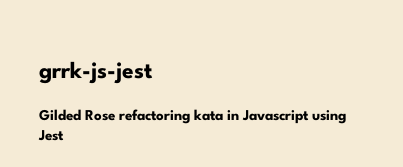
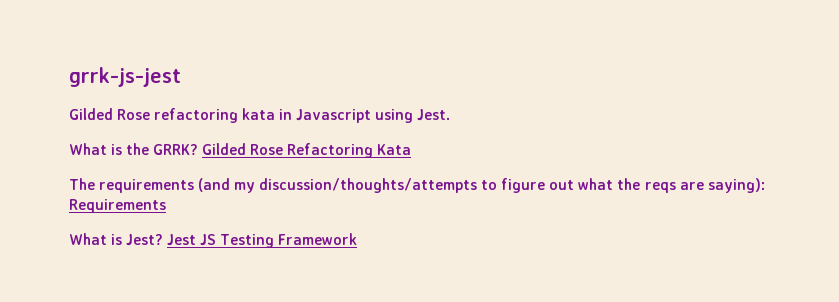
[38,130,64,141] Jest -> [417,109,451,121] [69,143,412,158] [69,178,765,193] [69,199,166,213] [69,233,358,248] Jest. // What is the GRRK? Gilded Rose Refactoring Kata // The requirements (and my discussion/thoughts/attempts to figure out what the reqs are saying): Requirements // What is Jest? Jest JS Testing Framework

